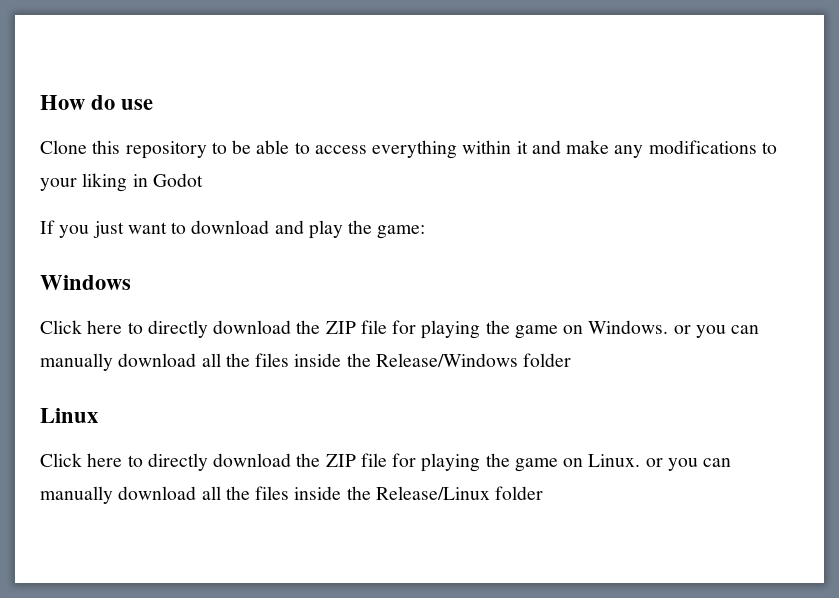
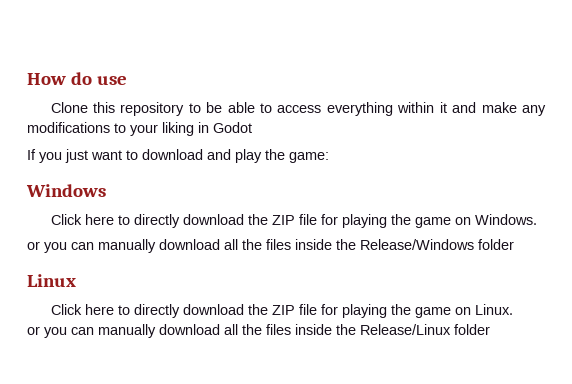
(669, 327) none -> (537, 219) //
(641, 460) none -> (513, 309) //

